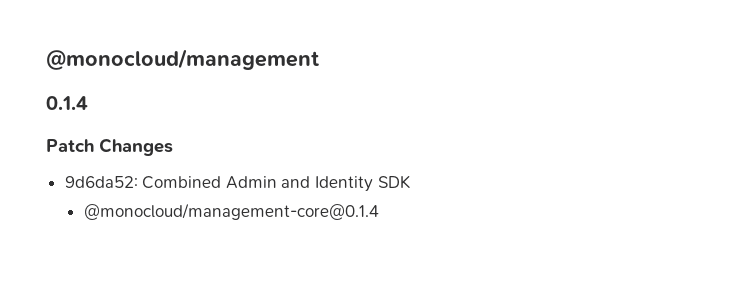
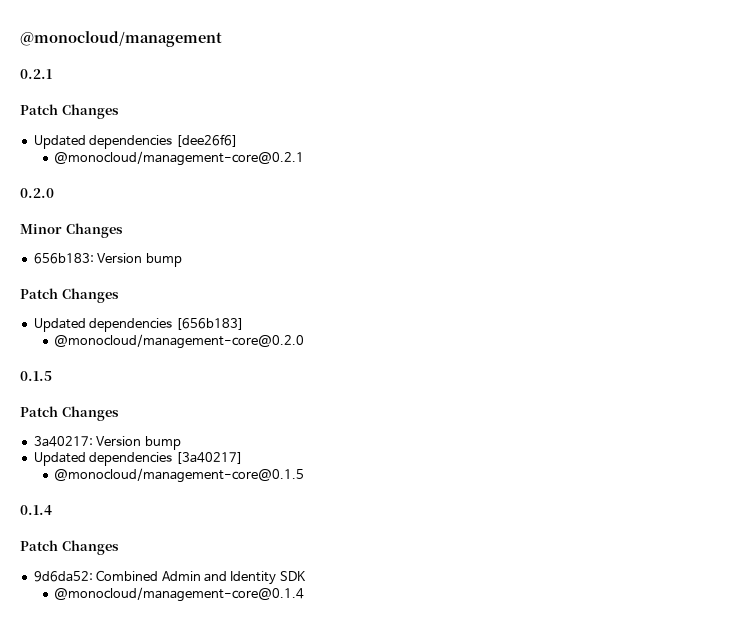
(319, 59) none -> [20,69,52,79] [20,104,119,119] [33,134,238,149] [54,151,305,166] [20,188,54,198] [20,223,123,238] [33,253,182,267] [20,288,119,303] [33,318,244,332] [54,334,305,349] [20,371,52,381] [20,406,119,421] [33,436,181,450] [33,452,243,466] [54,468,305,483] // 0.2.1 // Patch Changes // Updated dependencies [dee26f6] // @monocloud/management-core@0.2.1 // 0.2.0 // Minor Changes // 656b183: Version bump // Patch Changes // Updated dependencies [656b183] // @monocloud/management-core@0.2.0 // 0.1.5 // Patch Changes // 3a40217: Version bump // Updated dependencies [3a40217] // @monocloud/management-core@0.1.5

